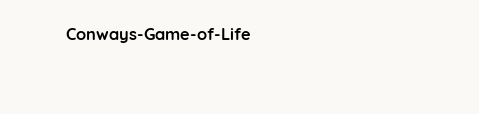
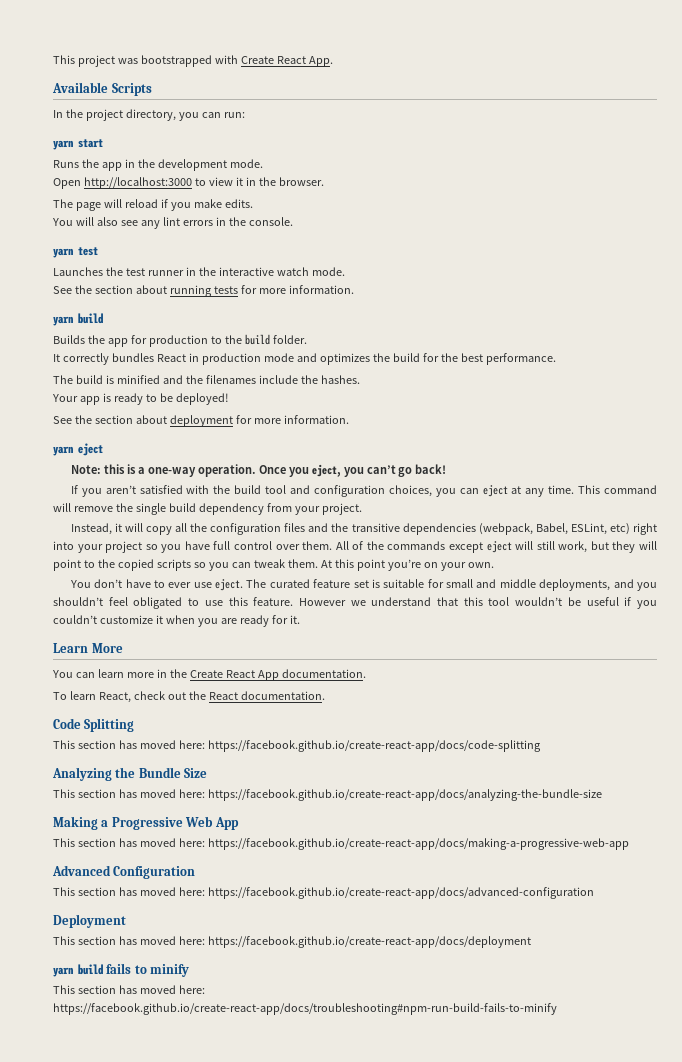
[66,28,251,43] Conways-Game-of-Life -> [53,55,333,67] [52,82,152,96] [53,109,245,121] [53,139,103,150] [53,159,263,171] [53,177,324,189] [53,199,253,211] [52,217,293,229] [53,247,98,258] [53,267,345,276] [53,285,354,297] [53,313,103,326] [53,334,307,347] [53,353,556,365] [53,375,360,384] [52,393,229,405] [53,415,349,427] [53,443,103,456] [70,464,447,477] [70,485,657,497] [53,503,362,515] [70,523,657,535] [53,541,657,553] [53,559,494,571] [69,579,658,591] [53,597,658,609] [53,615,300,627] [53,643,123,653] [52,669,366,681] [53,691,325,703] [53,718,135,732] [53,740,541,752] [52,767,208,781] [53,789,602,801] [53,816,239,830] [53,838,629,850] [52,865,196,879] [53,887,594,899] [53,914,126,928] [53,936,531,948] [53,963,190,977] [53,985,205,994] [53,1003,557,1015] This project was bootstrapped with Create React App. // Available Scripts // In the project directory, you can run: // yarn start // Runs the app in the development mode. // Open http://localhost:3000 to view it in the browser. // The page will reload if you make edits. // You will also see any lint errors in the console. // yarn test // Launches the test runner in the interactive watch mode. // See the section about running tests for more information. // yarn build // Builds the app for production to the build folder. // It correctly bundles React in production mode and optimizes the build for the best performance. // The build is minified and the filenames include the hashes. // Your app is ready to be deployed! // See the section about deployment for more information. // yarn eject // Note: this is a one-way operation. Once you eject, you can’t go back! // If you aren’t satisfied with the build tool and configuration choices, you can eject at any time. This command will remove the single build dependency from your project. // Instead, it will copy all the configuration files and the transitive dependencies (webpack, Babel, ESLint, etc) right into your project so you have full control over them. All of the commands except eject will still work, but they will point to the copied scripts so you can tweak them. At this point you’re on your own. // You don’t have to ever use eject. The curated feature set is suitable for small and middle deployments, and you shouldn’t feel obligated to use this feature. However we understand that this tool wouldn’t be useful if you couldn’t customize it when you are ready for it. // Learn More // You can learn more in the Create React App documentation. // To learn React, check out the React documentation. // Code Splitting // This section has moved here: https://facebook.github.io/create-react-app/docs/code-splitting // Analyzing the Bundle Size // This section has moved here: https://facebook.github.io/create-react-app/docs/analyzing-the-bundle-size // Making a Progressive Web App // This section has moved here: https://facebook.github.io/create-react-app/docs/making-a-progressive-web-app // Advanced Configuration // This section has moved here: https://facebook.github.io/create-react-app/docs/advanced-configuration // Deployment // This section has moved here: https://facebook.github.io/create-react-app/docs/deployment // yarn build fails to minify // This section has moved here: https://facebook.github.io/create-react-app/docs/troubleshooting#npm-run-build-fails-to-minify

